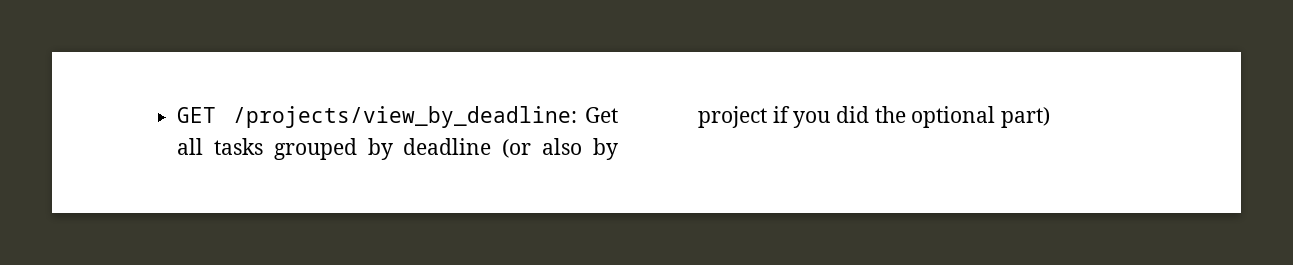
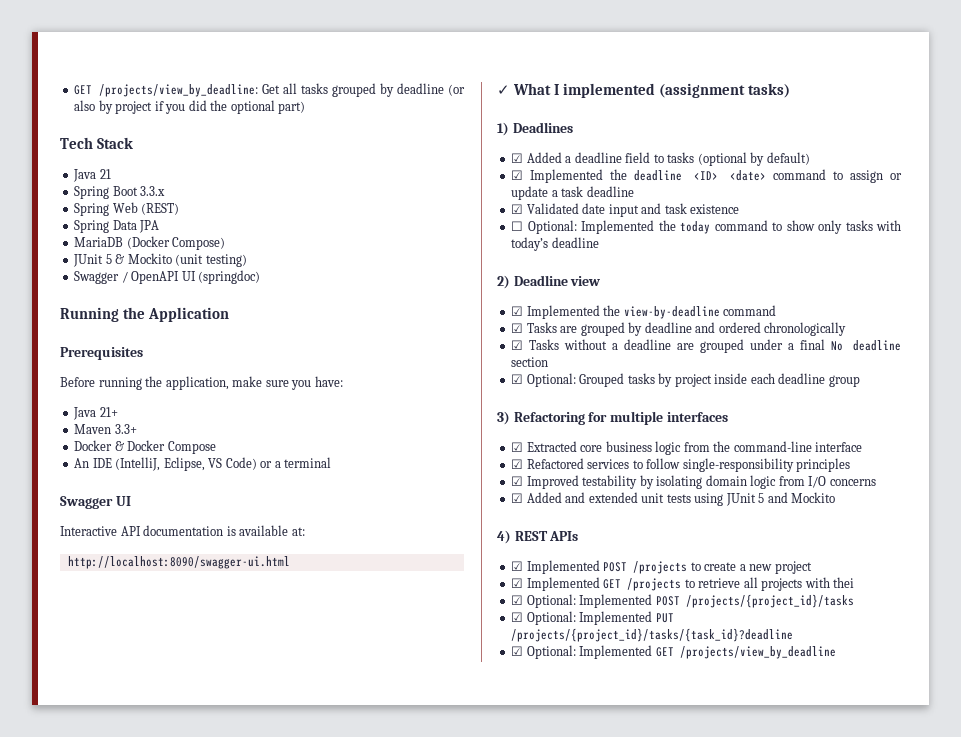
(1051, 117) none -> [60,137,133,149] [73,169,111,182] [74,186,166,199] [74,202,180,216] [74,220,160,233] [74,236,226,250] [73,253,247,267] [74,270,261,284] [60,307,229,322] [60,347,143,360] [60,376,343,390] [73,407,118,420] [74,424,137,434] [74,440,216,454] [74,457,332,471] [60,496,131,509] [60,525,305,536] [67,556,290,569] [497,83,790,98] [497,122,573,136] [511,152,810,166] [511,169,902,183] [511,186,634,200] [511,203,740,217] [511,220,901,234] [511,237,599,251] [497,275,601,289] [511,305,777,319] [511,322,847,336] [511,339,902,353] [511,357,549,367] [511,373,860,387] [497,411,728,425] [511,441,863,455] [511,458,851,472] [511,475,876,489] [511,492,836,506] [497,530,579,544] [511,560,812,574] [511,577,855,591] [511,594,854,608] [511,611,674,625] [511,628,794,642] [511,645,836,659] // Tech Stack // Java 21 // Spring Boot 3.3.x // Spring Web (REST) // Spring Data JPA // MariaDB (Docker Compose) // JUnit 5 & Mockito (unit testing) // Swagger / OpenAPI UI (springdoc) // Running the Application // Prerequisites // Before running the application, make sure you have: // Java 21+ // Maven 3.3+ // Docker & Docker Compose // An IDE (IntelliJ, Eclipse, VS Code) or a terminal // Swagger UI // Interactive API documentation is available at: // http://localhost:8090/swagger-ui.html // ✓ What I implemented (assignment tasks) // 1) Deadlines // ☑ Added a deadline field to tasks (optional by default) // ☑ Implemented the deadline <ID> <date> command to assign or update a task deadline // ☑ Validated date input and task existence // ☐ Optional: Implemented the today command to show only tasks with today’s deadline // 2) Deadline view // ☑ Implemented the view-by-deadline command // ☑ Tasks are grouped by deadline and ordered chronologically // ☑ Tasks without a deadline are grouped under a final No deadline section // ☑ Optional: Grouped tasks by project inside each deadline group // 3) Refactoring for multiple interfaces // ☑ Extracted core business logic from the command-line interface // ☑ Refactored services to follow single-responsibility principles // ☑ Improved testability by isolating domain logic from I/O concerns // ☑ Added and extended unit tests using JUnit 5 and Mockito // 4) REST APIs // ☑ Implemented POST /projects to create a new project // ☑ Implemented GET /projects to retrieve all projects with thei // ☑ Optional: Implemented POST /projects/{project_id}/tasks // ☑ Optional: Implemented PUT /projects/{project_id}/tasks/{task_id}?deadline // ☑ Optional: Implemented GET /projects/view_by_deadline

